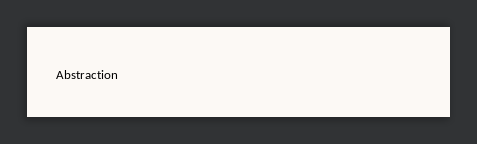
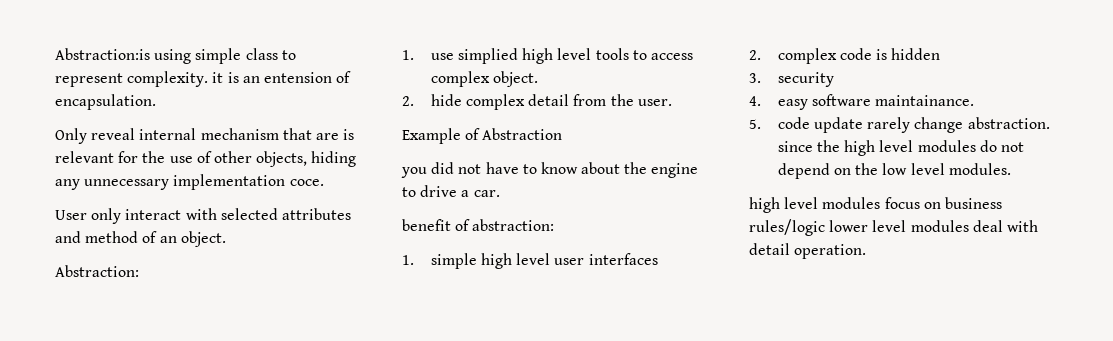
[56,70,118,79] Abstraction -> [55,48,296,64] [55,71,352,87] [55,94,156,110] [55,128,355,144] [55,151,357,167] [55,174,324,190] [55,208,351,224] [55,231,226,247] [55,265,139,277] [402,48,693,64] [430,71,539,87] [402,94,672,110] [402,128,563,144] [401,162,699,178] [402,185,500,197] [402,219,555,231] [402,253,658,269] [749,48,941,64] [749,72,834,87] [749,94,975,110] [749,117,1050,133] [777,140,1024,156] [777,163,1011,179] [749,197,1002,213] [749,219,1038,236] [749,243,867,259] Abstraction:is using simple class to represent complexity. it is an entension of encapsulation. // Only reveal internal mechanism that are is relevant for the use of other objects, hiding any unnecessary implementation coce. // User only interact with selected attributes and method of an object. // Abstraction: // 1. use simplied high level tools to access complex object. // 2. hide complex detail from the user. // Example of Abstraction // you did not have to know about the engine to drive a car. // benefit of abstraction: // 1. simple high level user interfaces // 2. complex code is hidden // 3. security // 4. easy software maintainance. // 5. code update rarely change abstraction. since the high level modules do not depend on the low level modules. // high level modules focus on business rules/logic lower level modules deal with detail operation.

